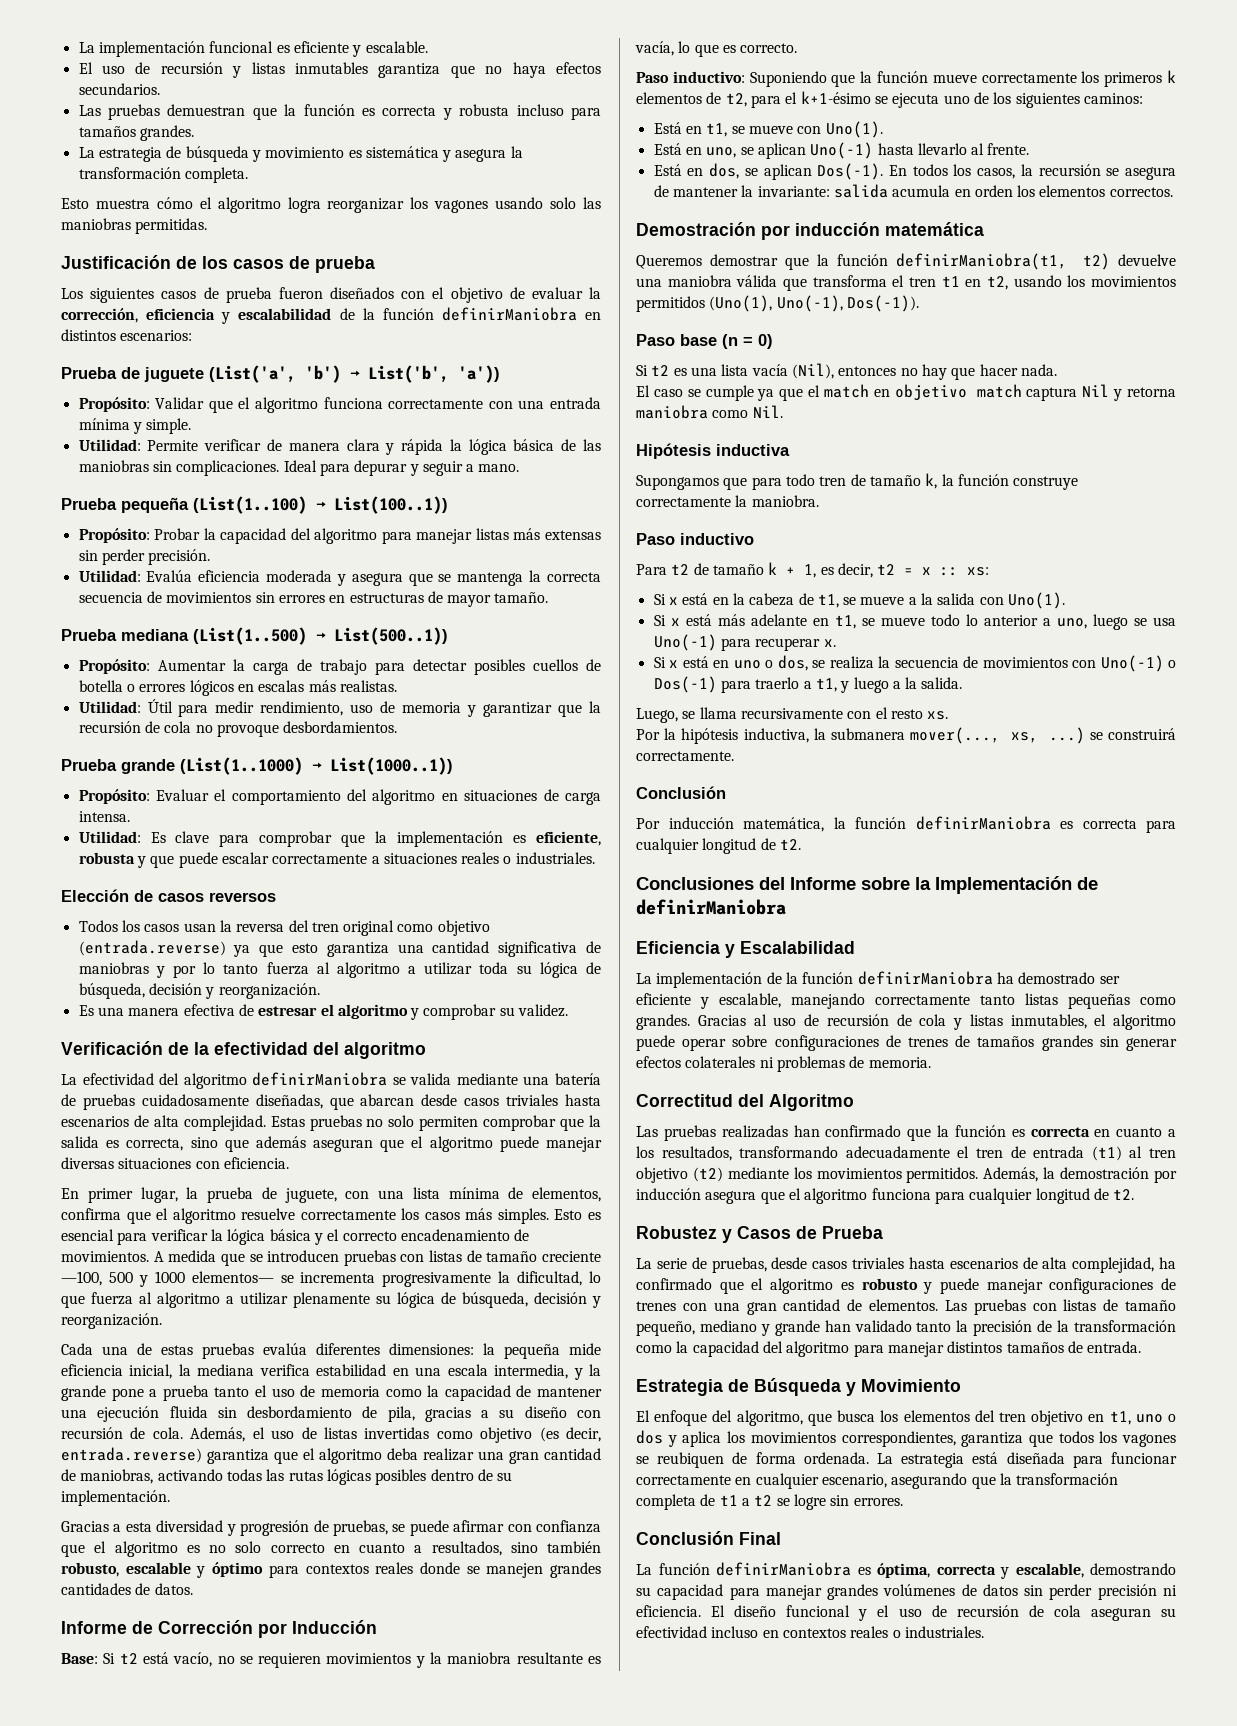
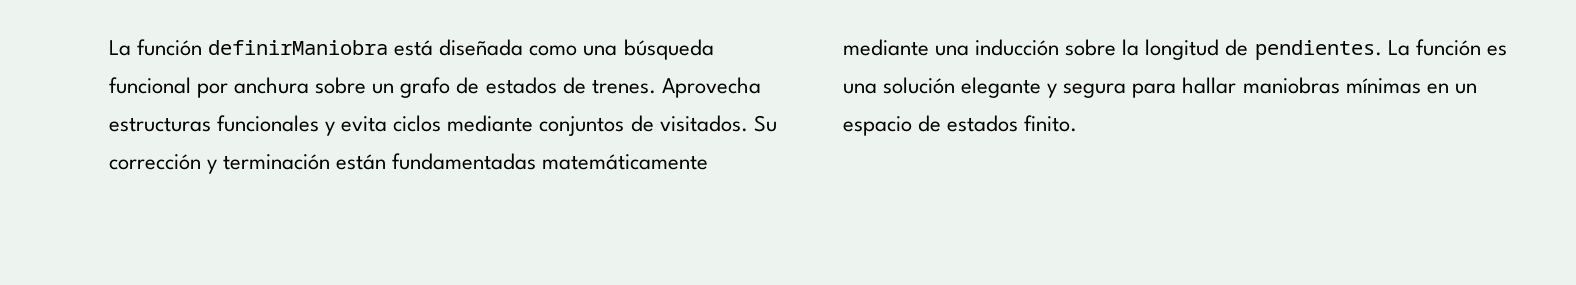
[78,41,428,57] [78,62,601,78] [78,83,160,95] [78,104,601,120] [78,125,194,141] [78,146,523,162] [78,167,248,183] [61,197,602,213] [61,218,208,234] [61,255,375,273] [61,287,602,303] [61,307,601,324] [61,329,193,341] [61,365,500,383] [78,397,602,413] [78,418,192,434] [78,439,601,455] [78,460,520,476] [61,496,448,514] [78,528,601,544] [78,549,211,565] [78,570,601,586] [78,591,549,607] [61,627,448,645] [78,659,601,675] [78,680,397,696] [78,699,601,717] [78,721,398,737] [61,757,453,775] [78,789,601,805] [78,811,130,822] [78,831,601,847] [78,852,595,868] [61,889,276,902] [78,920,490,936] [78,940,601,957] [78,962,601,978] [78,983,320,999] [78,1004,569,1020] [61,1041,426,1059] [61,1072,601,1089] [61,1094,602,1110] [61,1115,602,1131] [61,1136,602,1152] [61,1157,289,1169] [61,1187,601,1203] [61,1208,601,1224] [61,1229,530,1245] [61,1250,601,1266] [61,1271,602,1287] [61,1292,601,1308] [61,1313,162,1329] [61,1343,601,1359] [61,1364,601,1380] [61,1385,603,1401] [61,1406,601,1422] [61,1427,601,1443] [61,1447,601,1464] [61,1469,513,1485] [61,1490,170,1506] [61,1520,602,1536] [61,1541,601,1557] [61,1562,601,1578] [61,1583,193,1595] [61,1620,377,1638] [61,1652,602,1668] [635,41,798,57] [636,70,1176,87] [636,91,1143,108] [653,121,883,138] [653,142,1030,159] [653,163,1176,180] [653,184,1173,198] [636,222,984,240] [636,253,1176,270] [636,275,1176,291] [636,295,919,312] [636,334,773,349] [636,363,1057,380] [636,384,1176,401] [636,405,783,419] [636,443,790,459] [636,473,1079,490] [636,495,819,507] [636,533,754,545] [636,562,990,578] [653,592,1066,609] [653,614,1176,630] [653,634,836,651] [653,655,1176,672] [653,676,963,693] [636,707,949,723] [636,727,1176,744] [636,751,734,761] [636,786,726,799] [636,816,1176,833] [636,838,801,854] [636,876,1098,894] [636,899,786,915] [636,941,855,958] [636,971,1120,988] [636,993,1176,1009] [636,1014,1176,1030] [636,1035,1177,1051] [636,1056,931,1072] [636,1094,854,1111] [636,1125,1176,1141] [636,1146,1176,1161] [636,1167,1177,1183] [636,1188,1135,1204] [636,1226,883,1243] [636,1257,1176,1273] [636,1278,1176,1294] [636,1299,1176,1315] [636,1320,1176,1336] [636,1341,1142,1357] [636,1378,961,1396] [636,1410,1176,1426] [636,1430,1176,1447] [636,1452,1177,1468] [636,1473,1119,1489] [636,1494,903,1510] [636,1531,781,1545] [636,1562,1176,1579] [636,1584,1177,1600] [636,1605,1176,1621] [636,1626,984,1638] La implementación funcional es eficiente y escalable. // El uso de recursión y listas inmutables garantiza que no haya efectos secundarios. // Las pruebas demuestran que la función es correcta y robusta incluso para tamaños grandes. // La estrategia de búsqueda y movimiento es sistemática y asegura la transformación completa. // Esto muestra cómo el algoritmo logra reorganizar los vagones usando solo las maniobras permitidas. // Justificación de los casos de prueba // Los siguientes casos de prueba fueron diseñados con el objetivo de evaluar la corrección, eficiencia y escalabilidad de la función definirManiobra en distintos escenarios: // Prueba de juguete (List('a', 'b') → List('b', 'a')) // Propósito: Validar que el algoritmo funciona correctamente con una entrada mínima y simple. // Utilidad: Permite verificar de manera clara y rápida la lógica básica de las maniobras sin complicaciones. Ideal para depurar y seguir a mano. // Prueba pequeña (List(1..100) → List(100..1)) // Propósito: Probar la capacidad del algoritmo para manejar listas más extensas sin perder precisión. // Utilidad: Evalúa eficiencia moderada y asegura que se mantenga la correcta secuencia de movimientos sin errores en estructuras de mayor tamaño. // Prueba mediana (List(1..500) → List(500..1)) // Propósito: Aumentar la carga de trabajo para detectar posibles cuellos de botella o errores lógicos en escalas más realistas. // Utilidad: Útil para medir rendimiento, uso de memoria y garantizar que la recursión de cola no provoque desbordamientos. // Prueba grande (List(1..1000) → List(1000..1)) // Propósito: Evaluar el comportamiento del algoritmo en situaciones de carga intensa. // Utilidad: Es clave para comprobar que la implementación es eficiente, robusta y que puede escalar correctamente a situaciones reales o industriales. // Elección de casos reversos // Todos los casos usan la reversa del tren original como objetivo (entrada.reverse) ya que esto garantiza una cantidad significativa de maniobras y por lo tanto fuerza al algoritmo a utilizar toda su lógica de búsqueda, decisión y reorganización. // Es una manera efectiva de estresar el algoritmo y comprobar su validez. // Verificación de la efectividad del algoritmo // La efectividad del algoritmo definirManiobra se valida mediante una batería de pruebas cuidadosamente diseñadas, que abarcan desde casos triviales hasta escenarios de alta complejidad. Estas pruebas no solo permiten comprobar que la salida es correcta, sino que además aseguran que el algoritmo puede manejar diversas situaciones con eficiencia. // En primer lugar, la prueba de juguete, con una lista mínima de elementos, confirma que el algoritmo resuelve correctamente los casos más simples. Esto es esencial para verificar la lógica básica y el correcto encadenamiento de movimientos. A medida que se introducen pruebas con listas de tamaño creciente —100, 500 y 1000 elementos— se incrementa progresivamente la dificultad, lo que fuerza al algoritmo a utilizar plenamente su lógica de búsqueda, decisión y reorganización. // Cada una de estas pruebas evalúa diferentes dimensiones: la pequeña mide eficiencia inicial, la mediana verifica estabilidad en una escala intermedia, y la grande pone a prueba tanto el uso de memoria como la capacidad de mantener una ejecución fluida sin desbordamiento de pila, gracias a su diseño con recursión de cola. Además, el uso de listas invertidas como objetivo (es decir, entrada.reverse) garantiza que el algoritmo deba realizar una gran cantidad de maniobras, activando todas las rutas lógicas posibles dentro de su implementación. // Gracias a esta diversidad y progresión de pruebas, se puede afirmar con confianza que el algoritmo es no solo correcto en cuanto a resultados, sino también robusto, escalable y óptimo para contextos reales donde se manejen grandes cantidades de datos. // Informe de Corrección por Inducción // Base: Si t2 está vacío, no se requieren movimientos y la maniobra resultante es vacía, lo que es correcto. // Paso inductivo: Suponiendo que la función mueve correctamente los primeros k elementos de t2, para el k+1-ésimo se ejecuta uno de los siguientes caminos: // Está en t1, se mueve con Uno(1). // Está en uno, se aplican Uno(-1) hasta llevarlo al frente. // Está en dos, se aplican Dos(-1). En todos los casos, la recursión se asegura de mantener la invariante: salida acumula en orden los elementos correctos. // Demostración por inducción matemática // Queremos demostrar que la función definirManiobra(t1, t2) devuelve una maniobra válida que transforma el tren t1 en t2, usando los movimientos permitidos (Uno(1), Uno(-1), Dos(-1)). // Paso base (n = 0) // Si t2 es una lista vacía (Nil), entonces no hay que hacer nada. // El caso se cumple ya que el match en objetivo match captura Nil y retorna maniobra como Nil. // Hipótesis inductiva // Supongamos que para todo tren de tamaño k, la función construye correctamente la maniobra. // Paso inductivo // Para t2 de tamaño k + 1, es decir, t2 = x :: xs: // Si x está en la cabeza de t1, se mueve a la salida con Uno(1). // Si x está más adelante en t1, se mueve todo lo anterior a uno, luego se usa Uno(-1) para recuperar x. // Si x está en uno o dos, se realiza la secuencia de movimientos con Uno(-1) o Dos(-1) para traerlo a t1, y luego a la salida. // Luego, se llama recursivamente con el resto xs. // Por la hipótesis inductiva, la submanera mover(..., xs, ...) se construirá correctamente. // Conclusión // Por inducción matemática, la función definirManiobra es correcta para cualquier longitud de t2. // Conclusiones del Informe sobre la Implementación de definirManiobra // Eficiencia y Escalabilidad // La implementación de la función definirManiobra ha demostrado ser eficiente y escalable, manejando correctamente tanto listas pequeñas como grandes. Gracias al uso de recursión de cola y listas inmutables, el algoritmo puede operar sobre configuraciones de trenes de tamaños grandes sin generar efectos colaterales ni problemas de memoria. // Correctitud del Algoritmo // Las pruebas realizadas han confirmado que la función es correcta en cuanto a los resultados, transformando adecuadamente el tren de entrada (t1) al tren objetivo (t2) mediante los movimientos permitidos. Además, la demostración por inducción asegura que el algoritmo funciona para cualquier longitud de t2. // Robustez y Casos de Prueba // La serie de pruebas, desde casos triviales hasta escenarios de alta complejidad, ha confirmado que el algoritmo es robusto y puede manejar configuraciones de trenes con una gran cantidad de elementos. Las pruebas con listas de tamaño pequeño, mediano y grande han validado tanto la precisión de la transformación como la capacidad del algoritmo para manejar distintos tamaños de entrada. // Estrategia de Búsqueda y Movimiento // El enfoque del algoritmo, que busca los elementos del tren objetivo en t1, uno o dos y aplica los movimientos correspondientes, garantiza que todos los vagones se reubiquen de forma ordenada. La estrategia está diseñada para funcionar correctamente en cualquier escenario, asegurando que la transformación completa de t1 a t2 se logre sin errores. // Conclusión Final // La función definirManiobra es óptima, correcta y escalable, demostrando su capacidad para manejar grandes volúmenes de datos sin perder precisión ni eficiencia. El diseño funcional y el uso de recursión de cola aseguran su efectividad incluso en contextos reales o industriales. -> [109,39,714,60] [109,77,761,98] [109,115,777,136] [109,153,709,174] [843,39,1507,60] [843,77,1477,98] [843,115,1078,136] La función definirManiobra está diseñada como una búsqueda funcional por anchura sobre un grafo de estados de trenes. Aprovecha estructuras funcionales y evita ciclos mediante conjuntos de visitados. Su corrección y terminación están fundamentadas matemáticamente mediante una inducción sobre la longitud de pendientes. La función es una solución elegante y segura para hallar maniobras mínimas en un espacio de estados finito.

